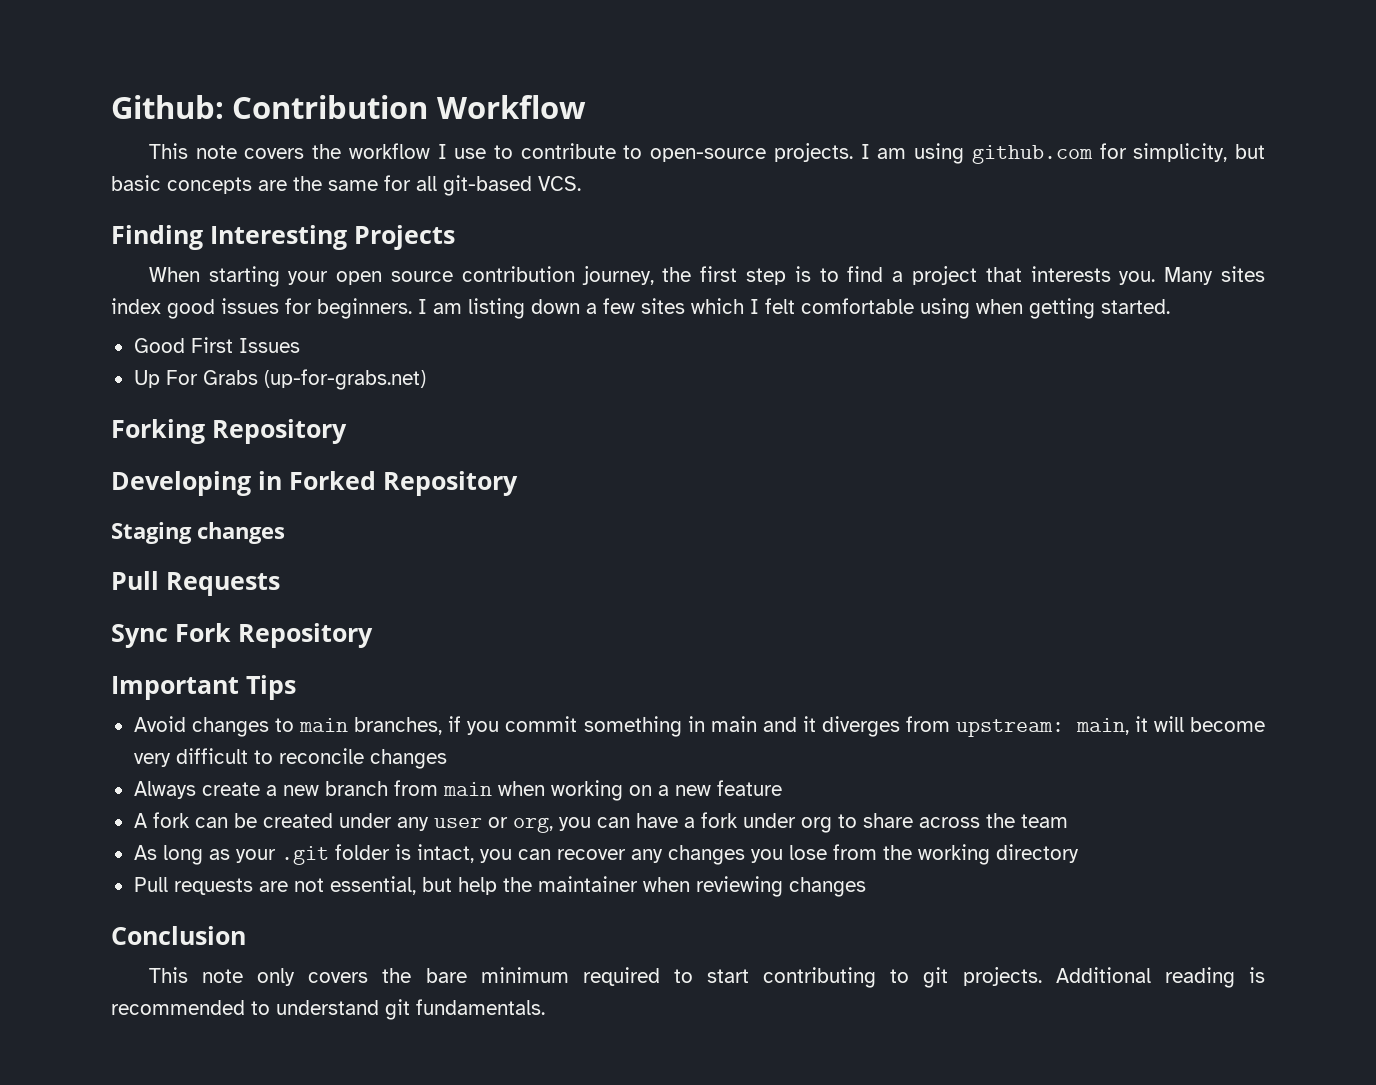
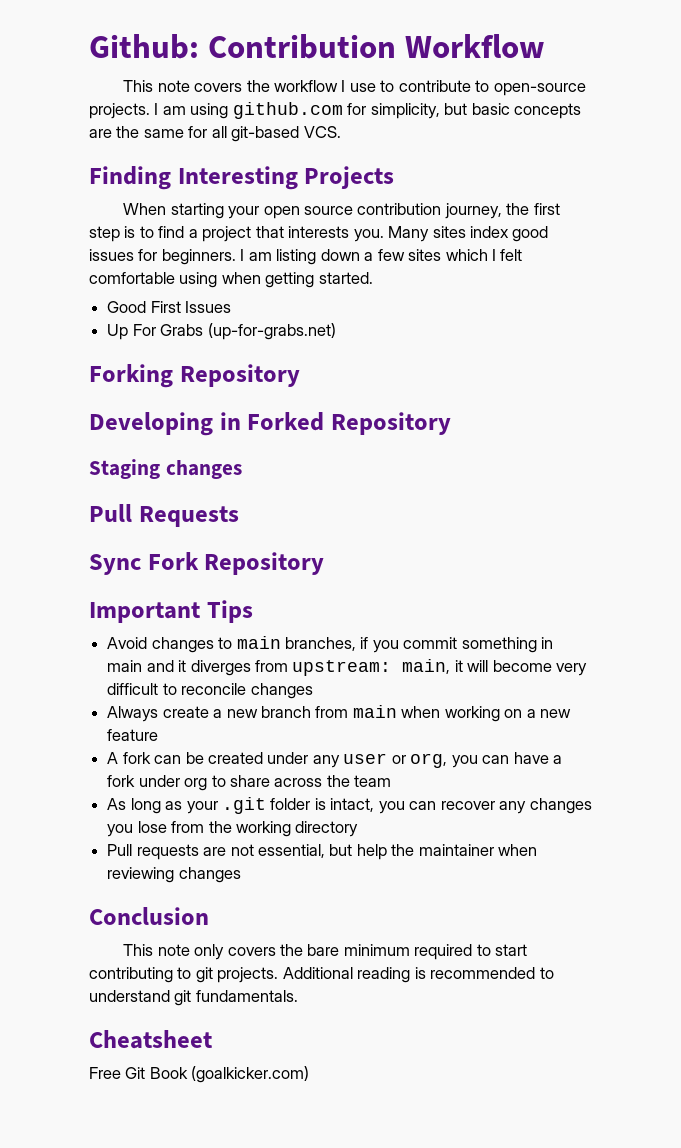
(545, 1007) none -> [89,1030,212,1049] [89,1066,310,1083] // Cheatsheet // Free Git Book (goalkicker.com)

